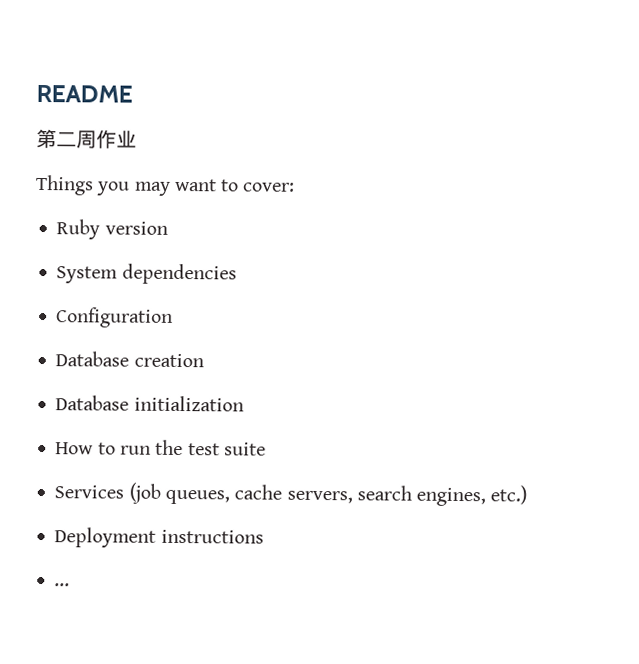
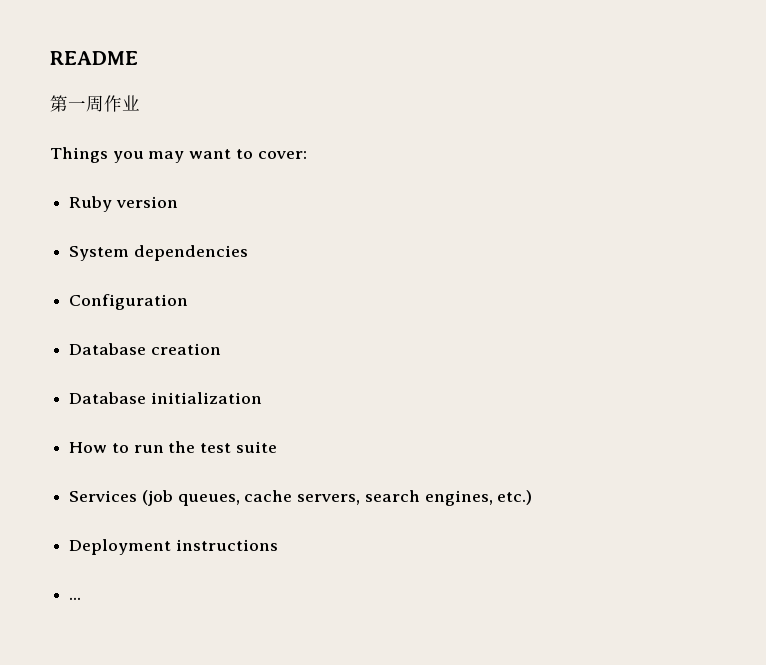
[56,132,77,147] 二 -> [68,100,86,110] 一

